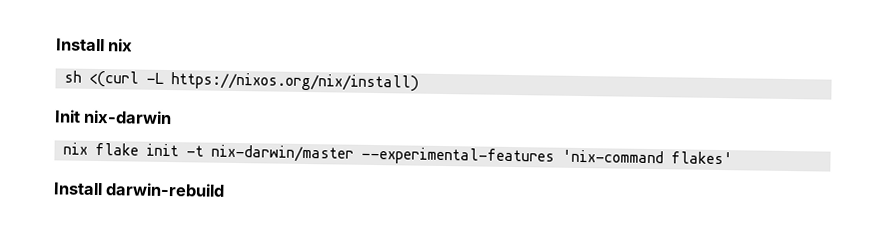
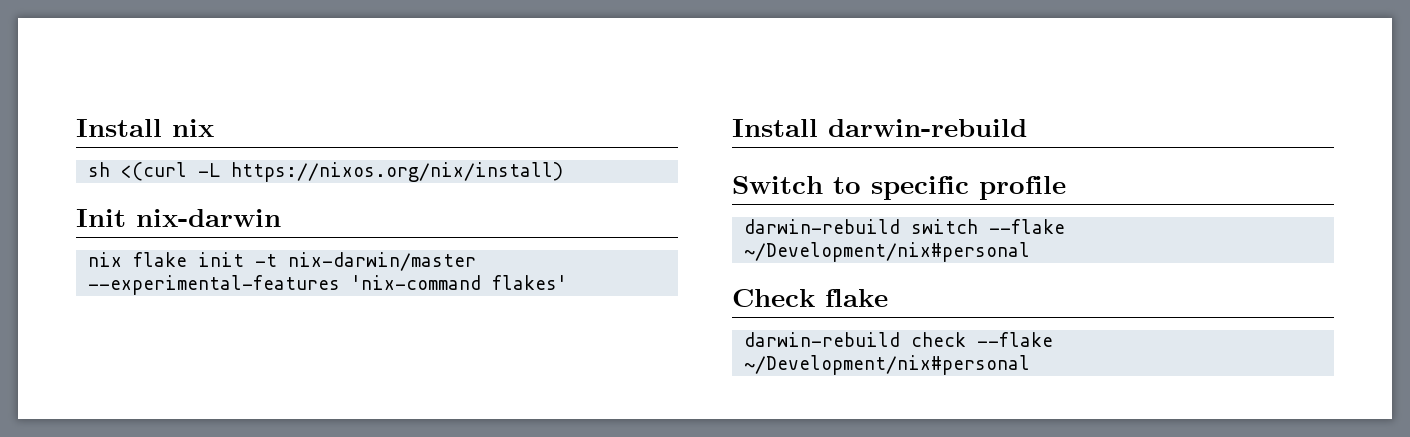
(226, 189) none -> [732,176,1066,200] [744,219,1065,234] [744,242,1030,262] [732,289,888,307] [744,332,1053,347] [744,355,1030,375] // Switch to specific profile // darwin-rebuild switch --flake ~/Development/nix#personal // Check flake // darwin-rebuild check --flake ~/Development/nix#personal

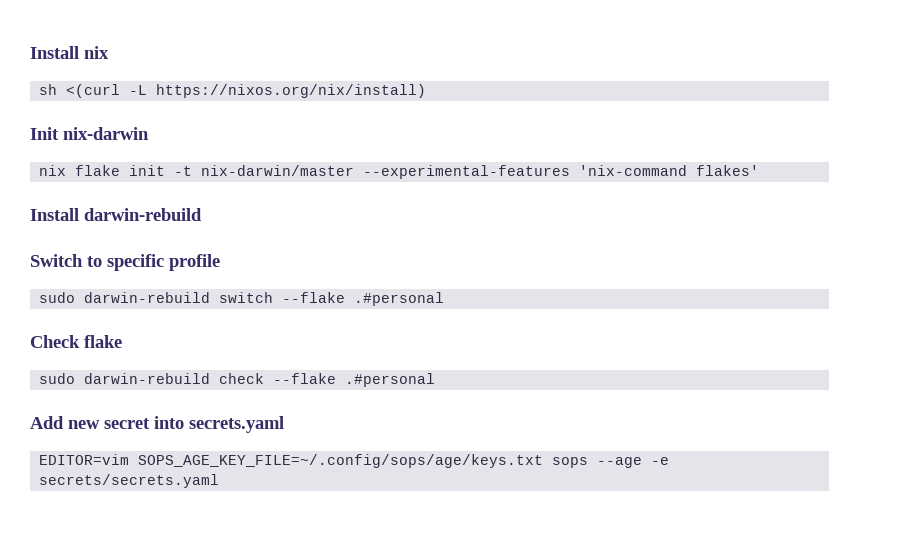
(1066, 188) none -> [38,292,75,303] sudo
[744,242,1030,262] ~/Development/nix#personal -> [353,292,444,306] .#personal
(888, 298) none -> [38,373,75,384] sudo
[744,355,1030,375] ~/Development/nix#personal -> [344,373,435,387] [30,416,284,433] [38,454,669,468] [38,474,219,488] .#personal // Add new secret into secrets.yaml // EDITOR=vim SOPS_AGE_KEY_FILE=~/.config/sops/age/keys.txt sops --age -e secrets/secrets.yaml

